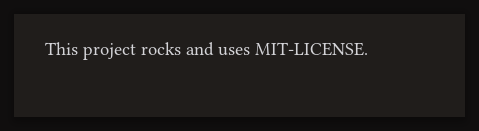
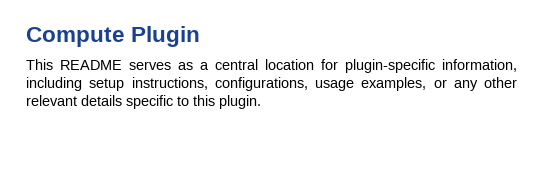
[45,42,368,60] This project rocks and uses MIT-LICENSE. -> [26,26,201,47] [26,59,517,73] [26,77,517,91] [26,95,261,109] Compute Plugin // This README serves as a central location for plugin-specific information, including setup instructions, configurations, usage examples, or any other relevant details specific to this plugin.

